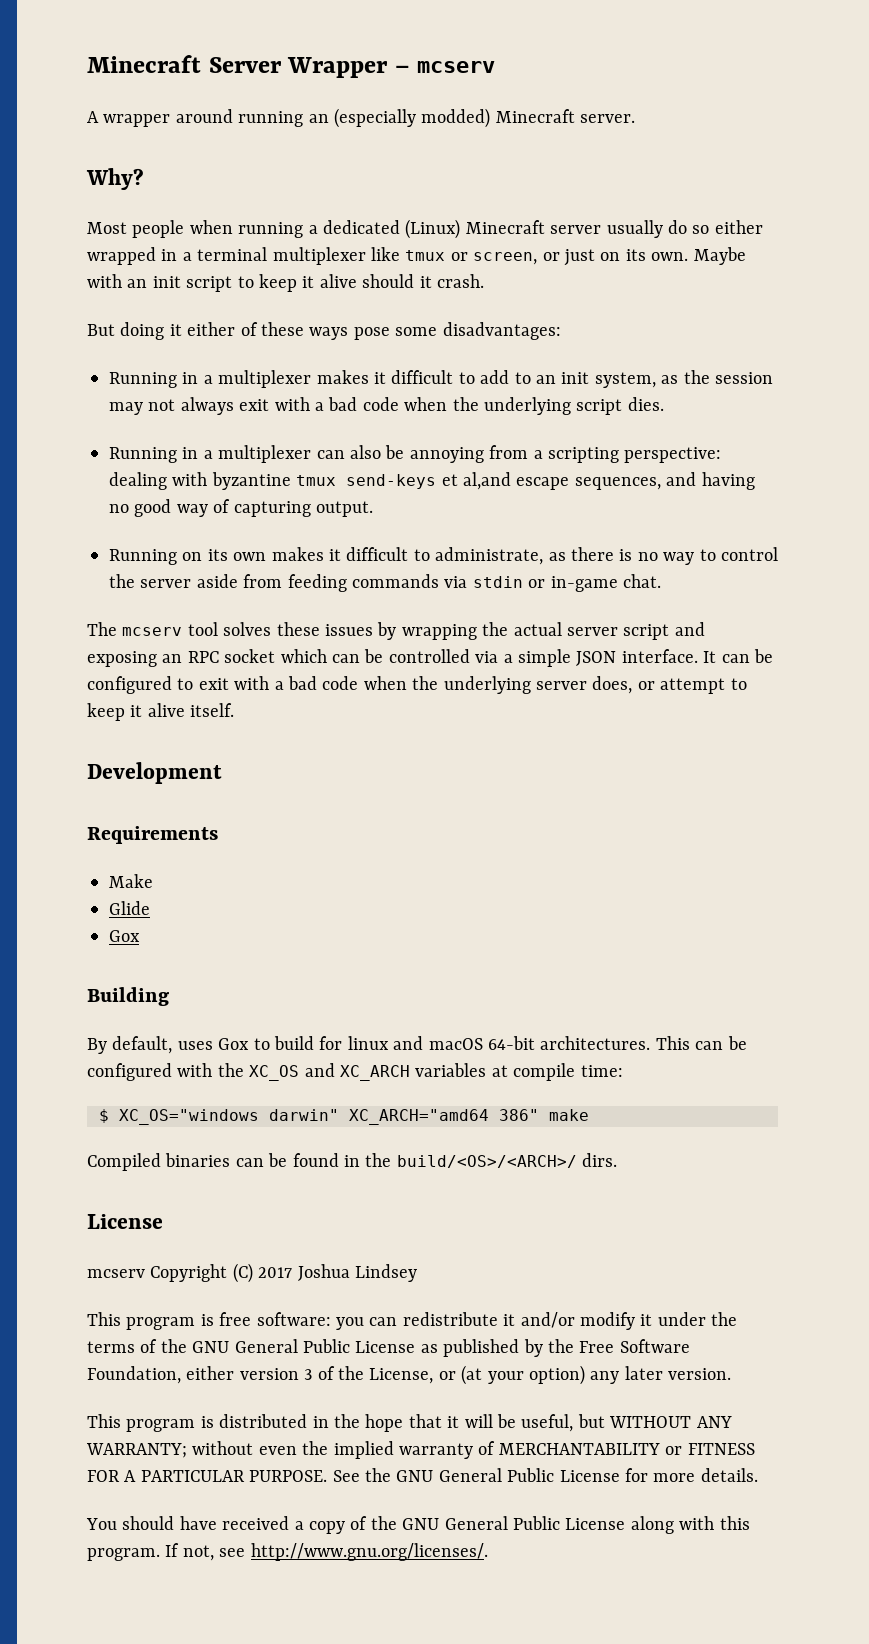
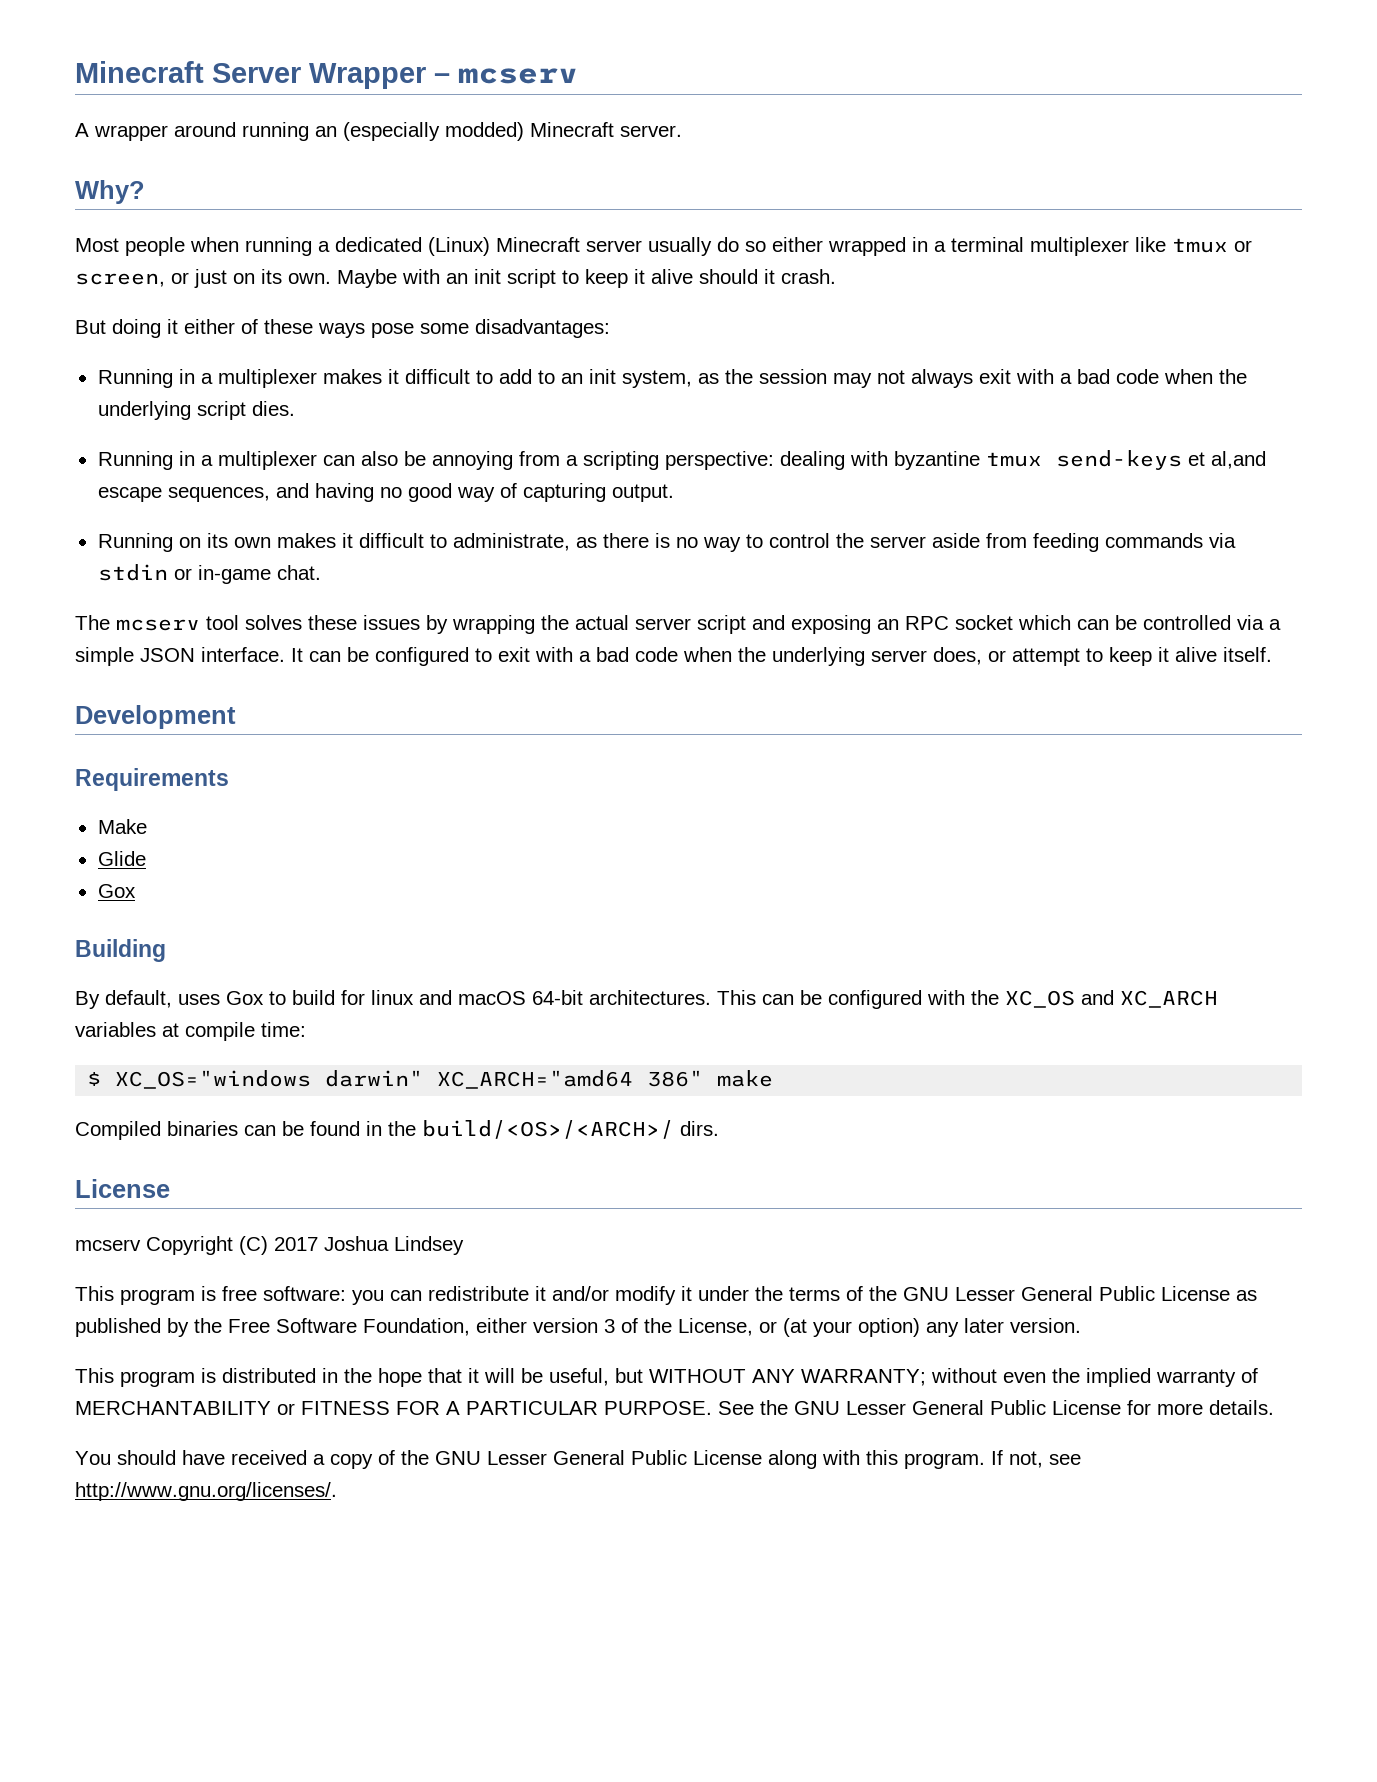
(230, 1347) none -> [955,1287,1015,1301] Lesser
(434, 1476) none -> [846,1401,906,1415] Lesser
(440, 1524) none -> [487,1451,547,1465] Lesser

